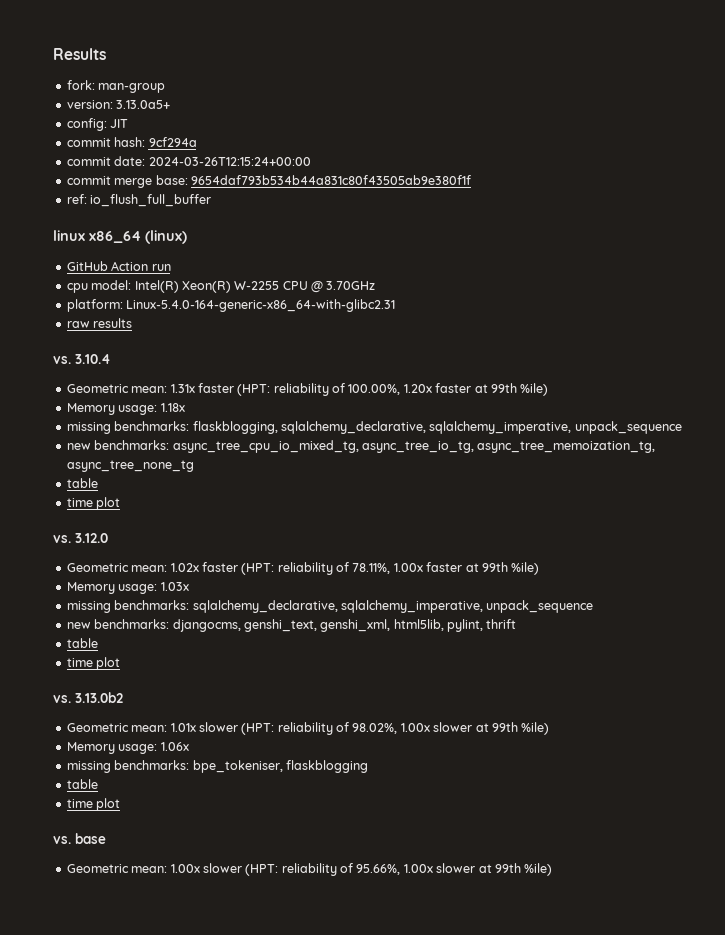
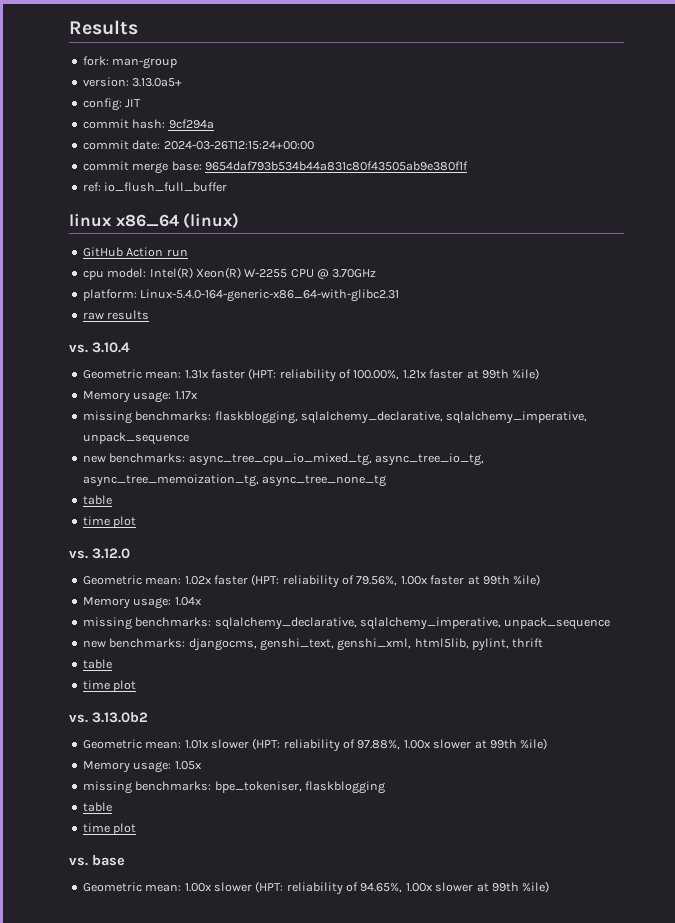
[403,383,549,396] [66,403,185,415] 1.20x faster at 99th %ile) // Memory usage: 1.18x -> [402,368,540,380] [82,391,198,403] 1.21x faster at 99th %ile) // Memory usage: 1.17x
[352,563,391,574] 78.11%, -> [356,576,398,586] 79.56%,
[160,582,189,591] 1.03x -> [174,597,202,606] 1.04x
[352,723,398,734] 98.02%, -> [357,740,401,750] 97.88%,
[160,742,189,751] 1.06x -> [174,761,202,770] 1.05x
[356,864,401,875] 95.66%, -> [360,883,403,893] 94.65%,

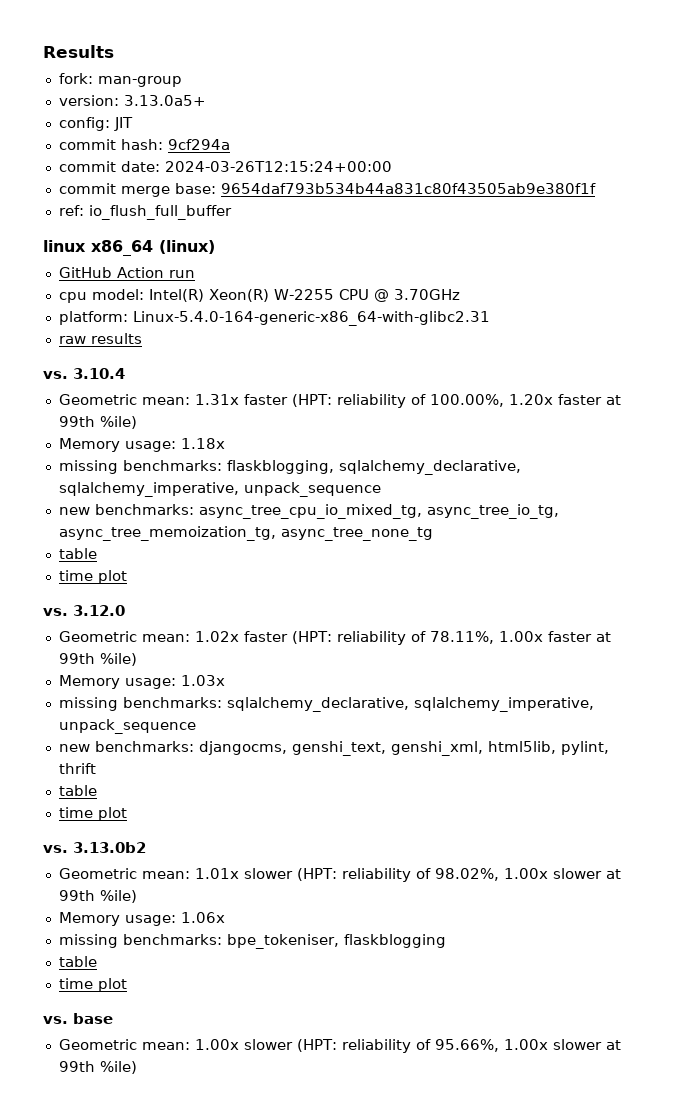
[402,368,540,380] [82,391,198,403] 1.21x faster at 99th %ile) // Memory usage: 1.17x -> [508,394,621,405] [58,416,137,429] [58,438,225,452] 1.20x faster at 99th %ile) // Memory usage: 1.18x
[356,576,398,586] 79.56%, -> [429,631,494,644] 78.11%,
[174,597,202,606] 1.04x -> [180,675,225,686] 1.03x
[357,740,401,750] 97.88%, -> [434,868,499,881] 98.02%,
[174,761,202,770] 1.05x -> [180,912,225,923] 1.06x
[360,883,403,893] 94.65%, -> [434,1039,499,1052] 95.66%,

